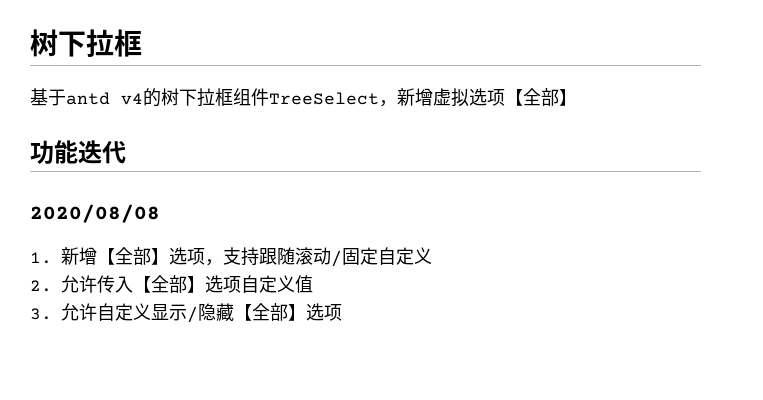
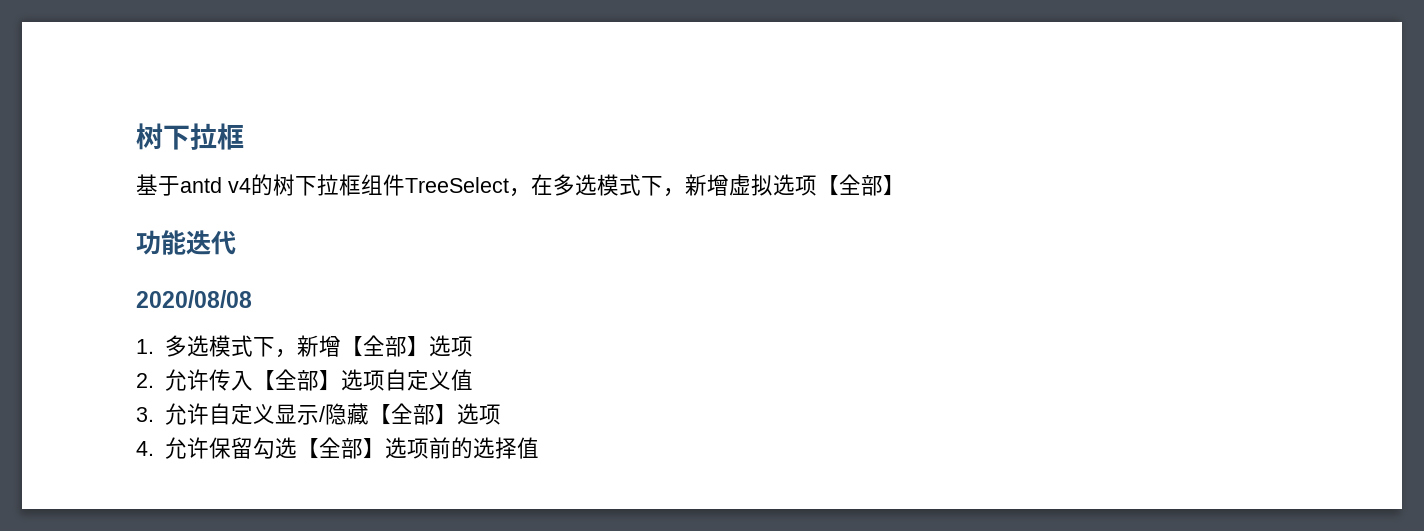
(397, 103) none -> [531,174,685,197] 在多选模式下，
(52, 258) none -> [165,335,298,358] 多选模式下，
[205,247,432,267] ，支持跟随滚动/固定自定义 -> (474, 346) none
(342, 312) none -> [136,437,540,459] // 4.允许保留勾选【全部】选项前的选择值

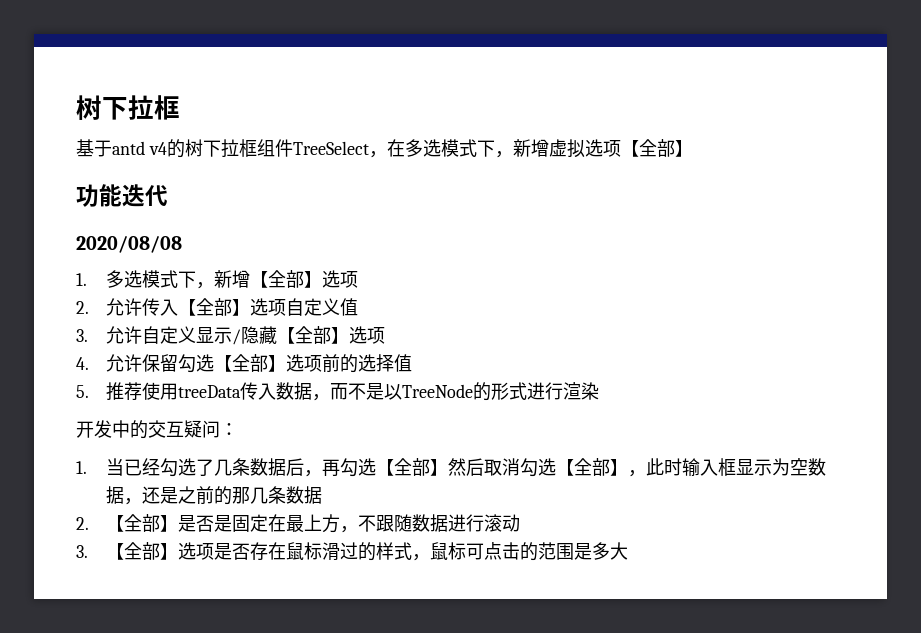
(540, 448) none -> [76,382,600,401] [76,420,238,439] [76,458,827,477] [106,486,323,505] [76,514,521,533] [76,542,629,561] // 5.推荐使用treeData传入数据，而不是以TreeNode的形式进行渲染 // 开发中的交互疑问： // 1.当已经勾选了几条数据后，再勾选【全部】然后取消勾选【全部】，此时输入框显示为空数据，还是之前的那几条数据 // 2.【全部】是否是固定在最上方，不跟随数据进行滚动 // 3.【全部】选项是否存在鼠标滑过的样式，鼠标可点击的范围是多大

